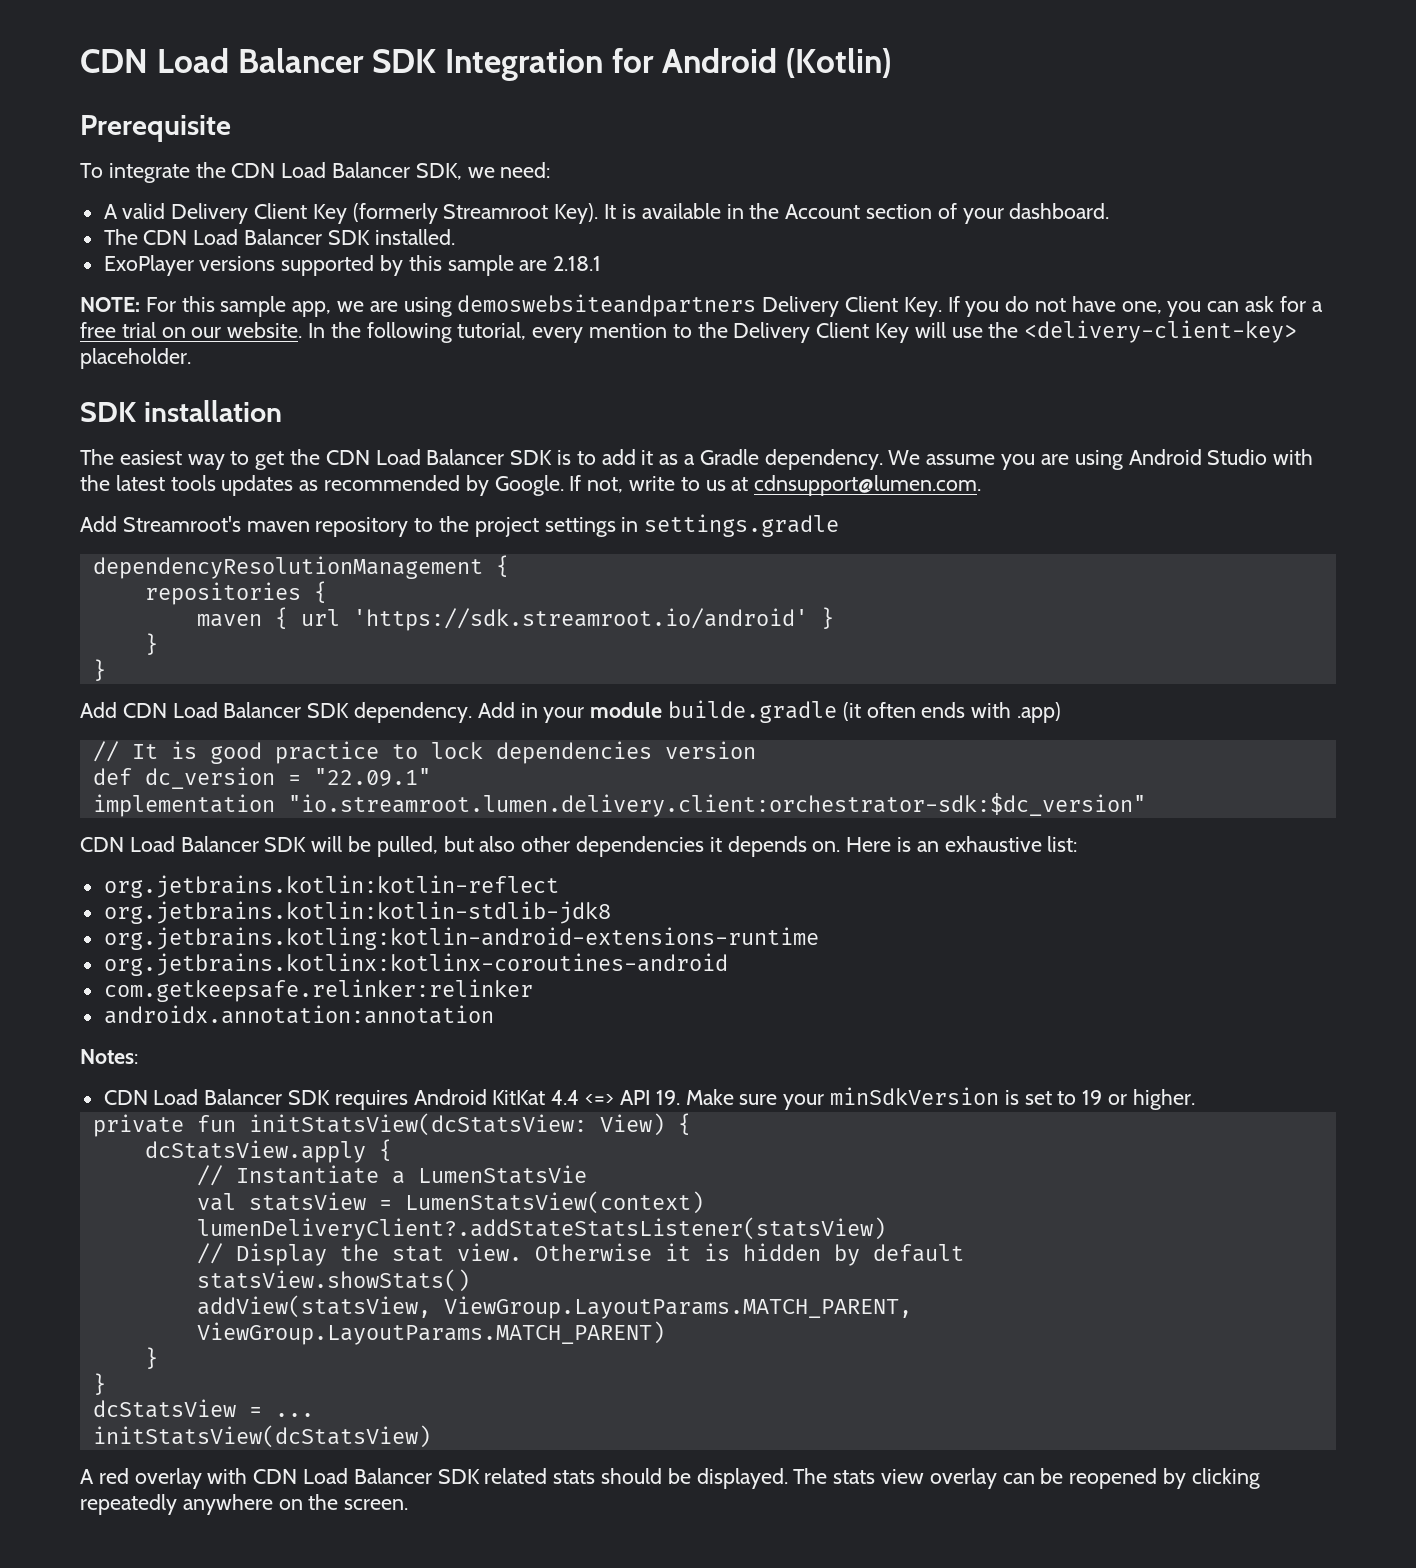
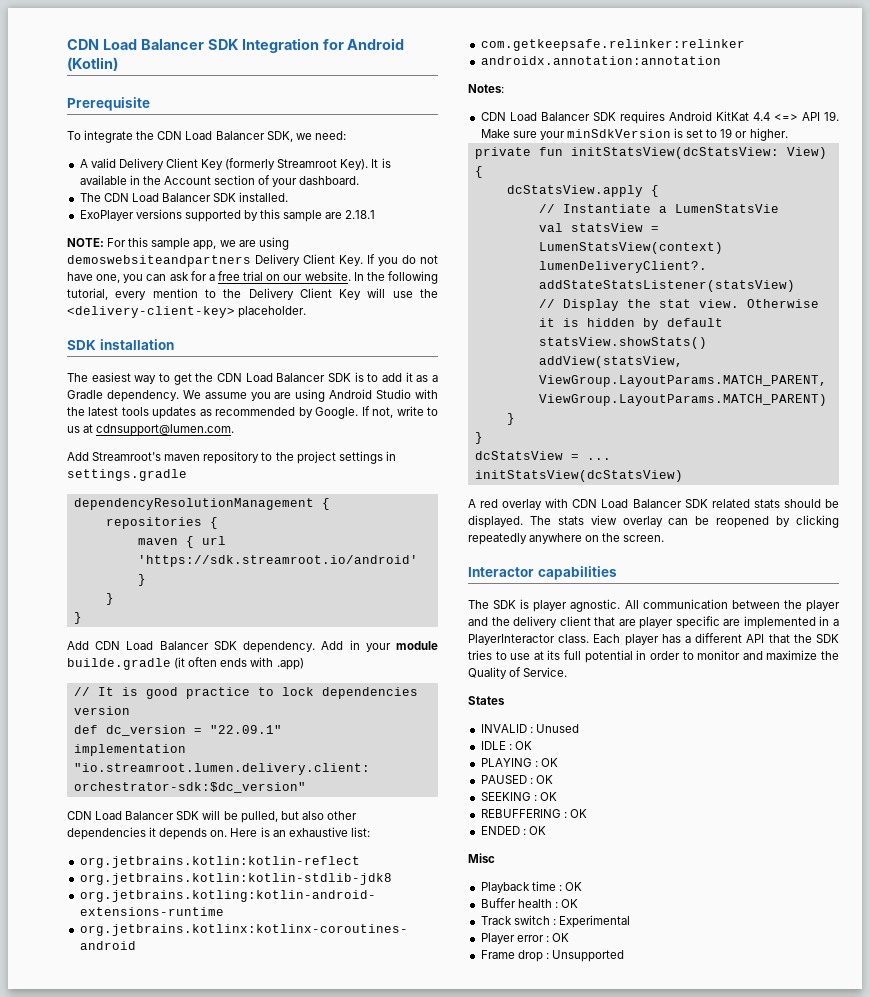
(409, 1504) none -> [468,566,617,580] [468,599,840,612] [468,616,839,629] [468,633,839,646] [468,650,839,663] [468,667,568,679] [468,696,505,705] [480,724,579,733] [480,741,532,750] [480,758,558,767] [480,775,553,784] [480,792,557,801] [480,809,587,818] [480,826,546,835] [468,853,495,863] [480,881,582,893] [480,898,578,908] [480,915,630,928] [480,933,569,944] [480,950,624,962] // Interactor capabilities // The SDK is player agnostic. All communication between the player and the delivery client that are player specific are implemented in a PlayerInteractor class. Each player has a different API that the SDK tries to use at its full potential in order to monitor and maximize the Quality of Service. // States // INVALID : Unused // IDLE : OK // PLAYING : OK // PAUSED : OK // SEEKING : OK // REBUFFERING : OK // ENDED : OK // Misc // Playback time : OK // Buffer health : OK // Track switch : Experimental // Player error : OK // Frame drop : Unsupported

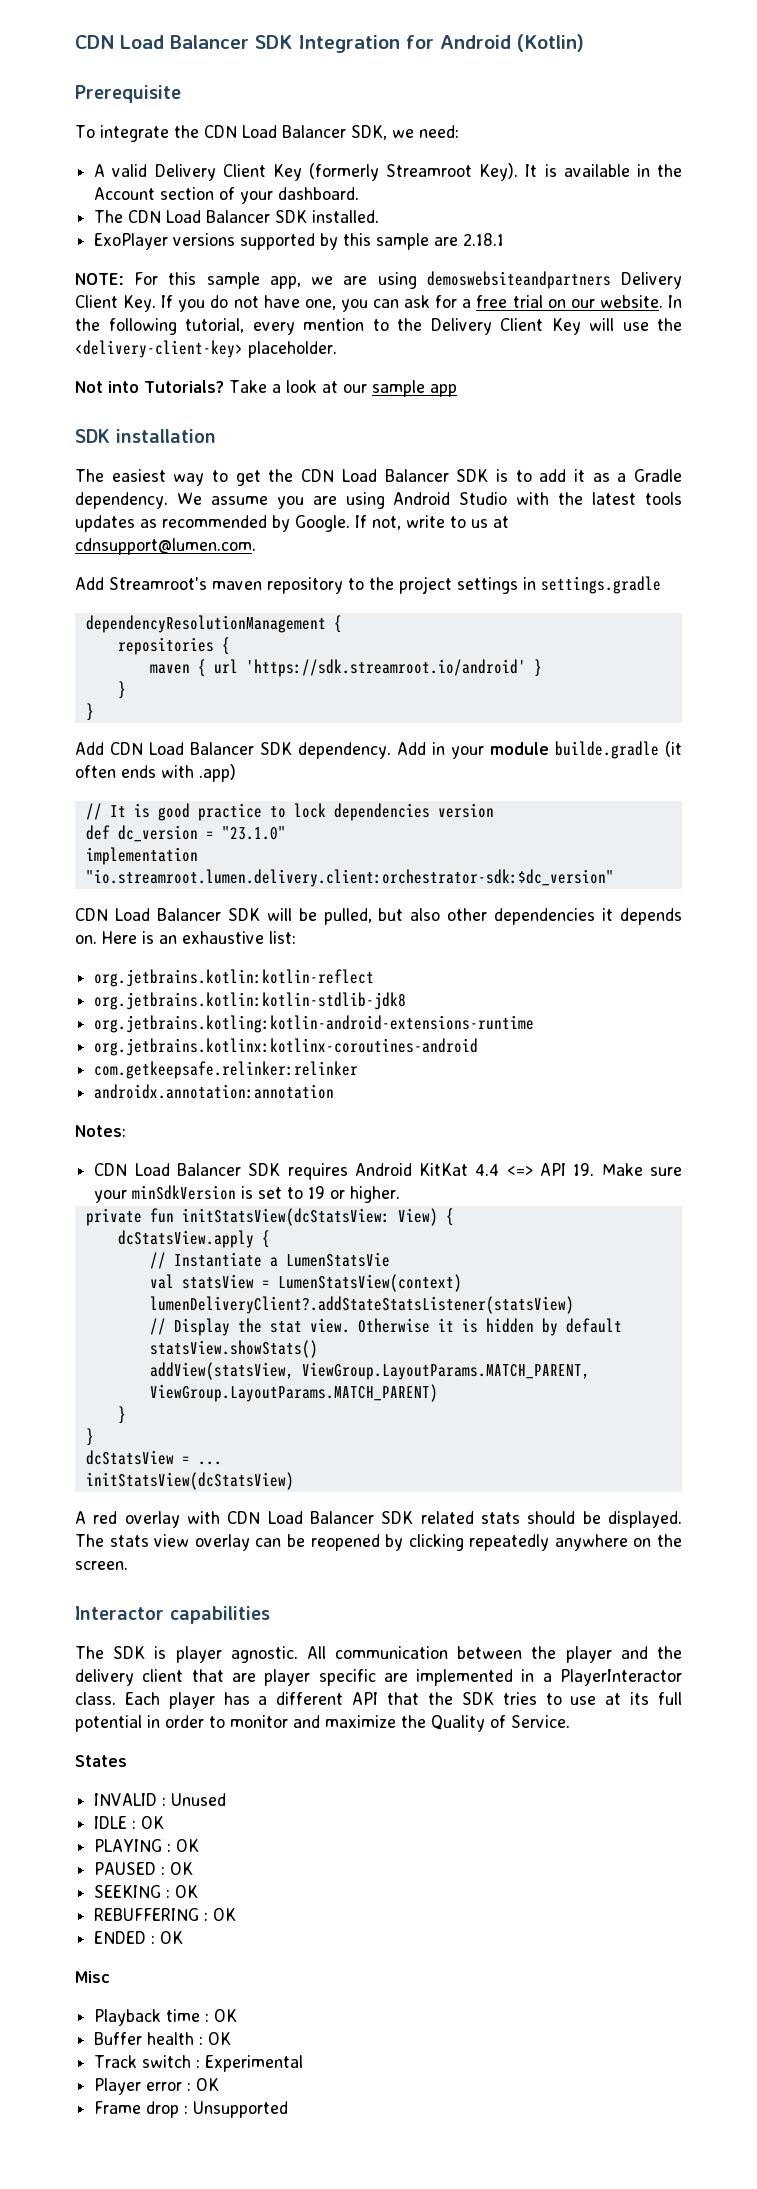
(307, 312) none -> [75,380,457,397] // Not into Tutorials? Take a look at our sample app
[209,725,282,734] "22.09.1" -> [221,826,286,840] "23.1.0"

